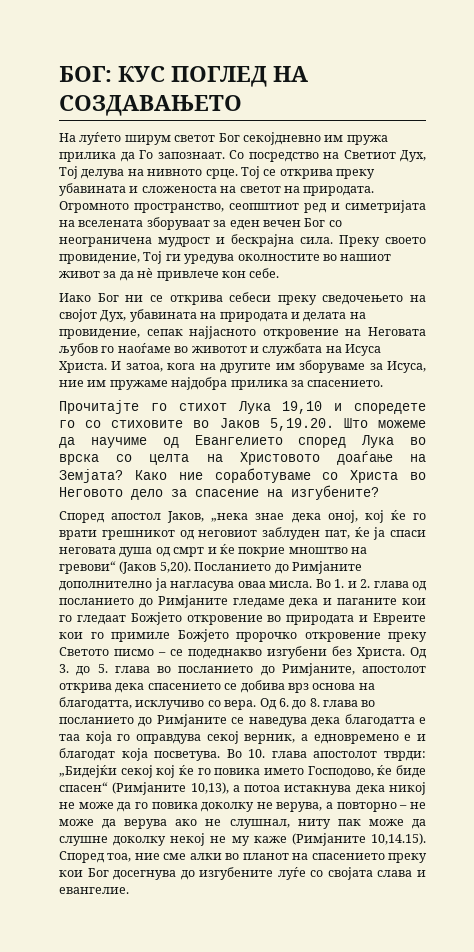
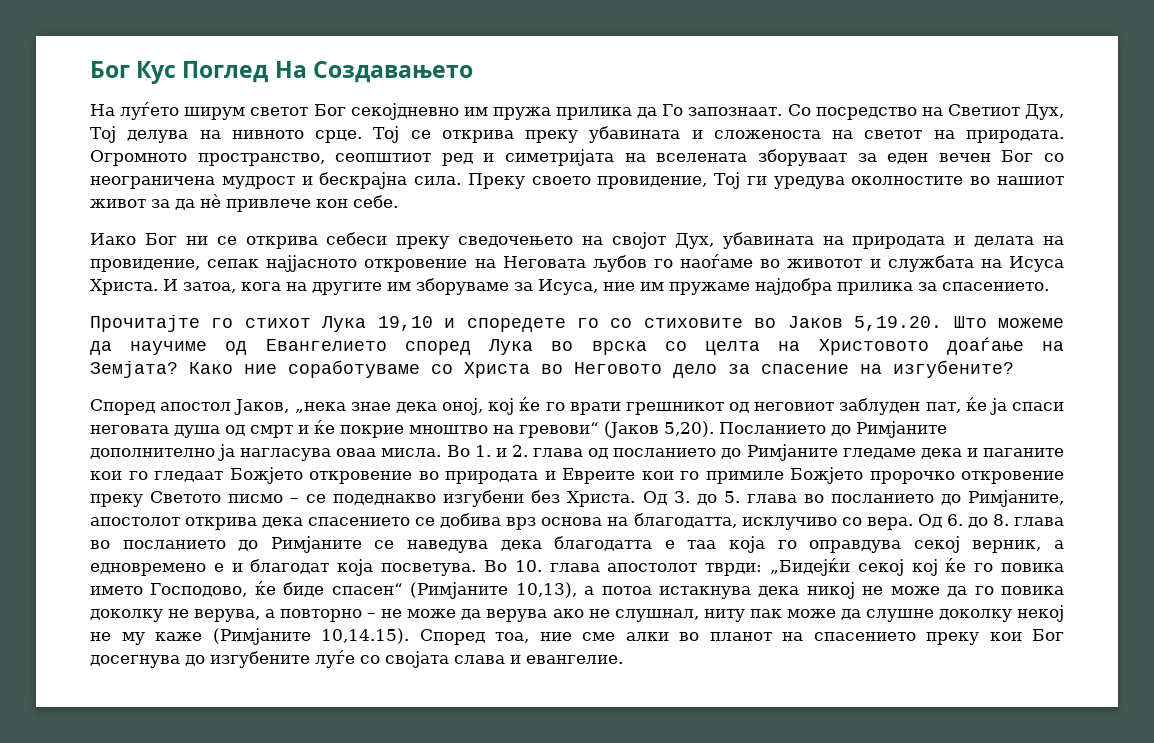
[59,66,309,87] [59,95,242,116] БОГ: КУС ПОГЛЕД НА СОЗДАВАЊЕТО -> [90,61,473,84] Бог Кус Поглед На Создавањето

